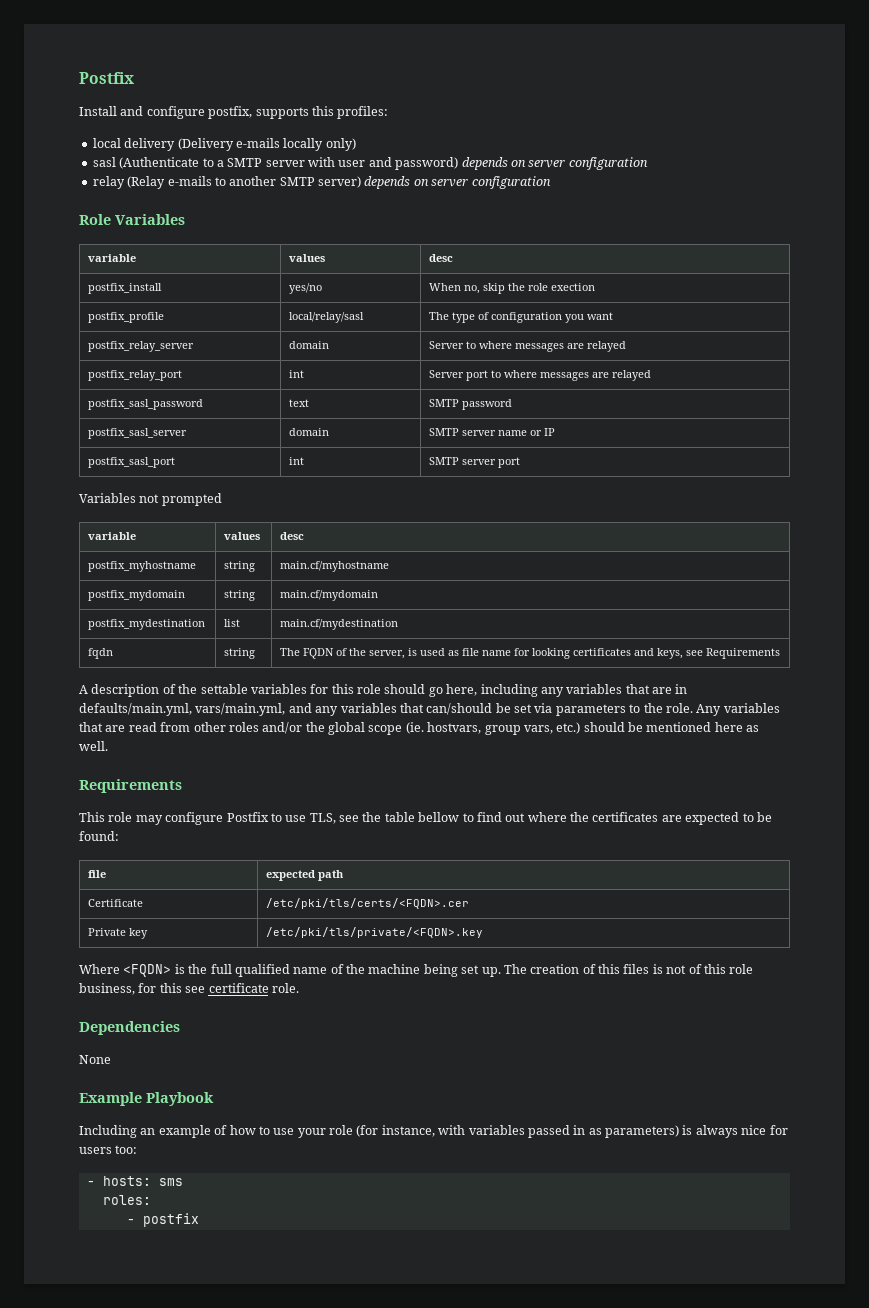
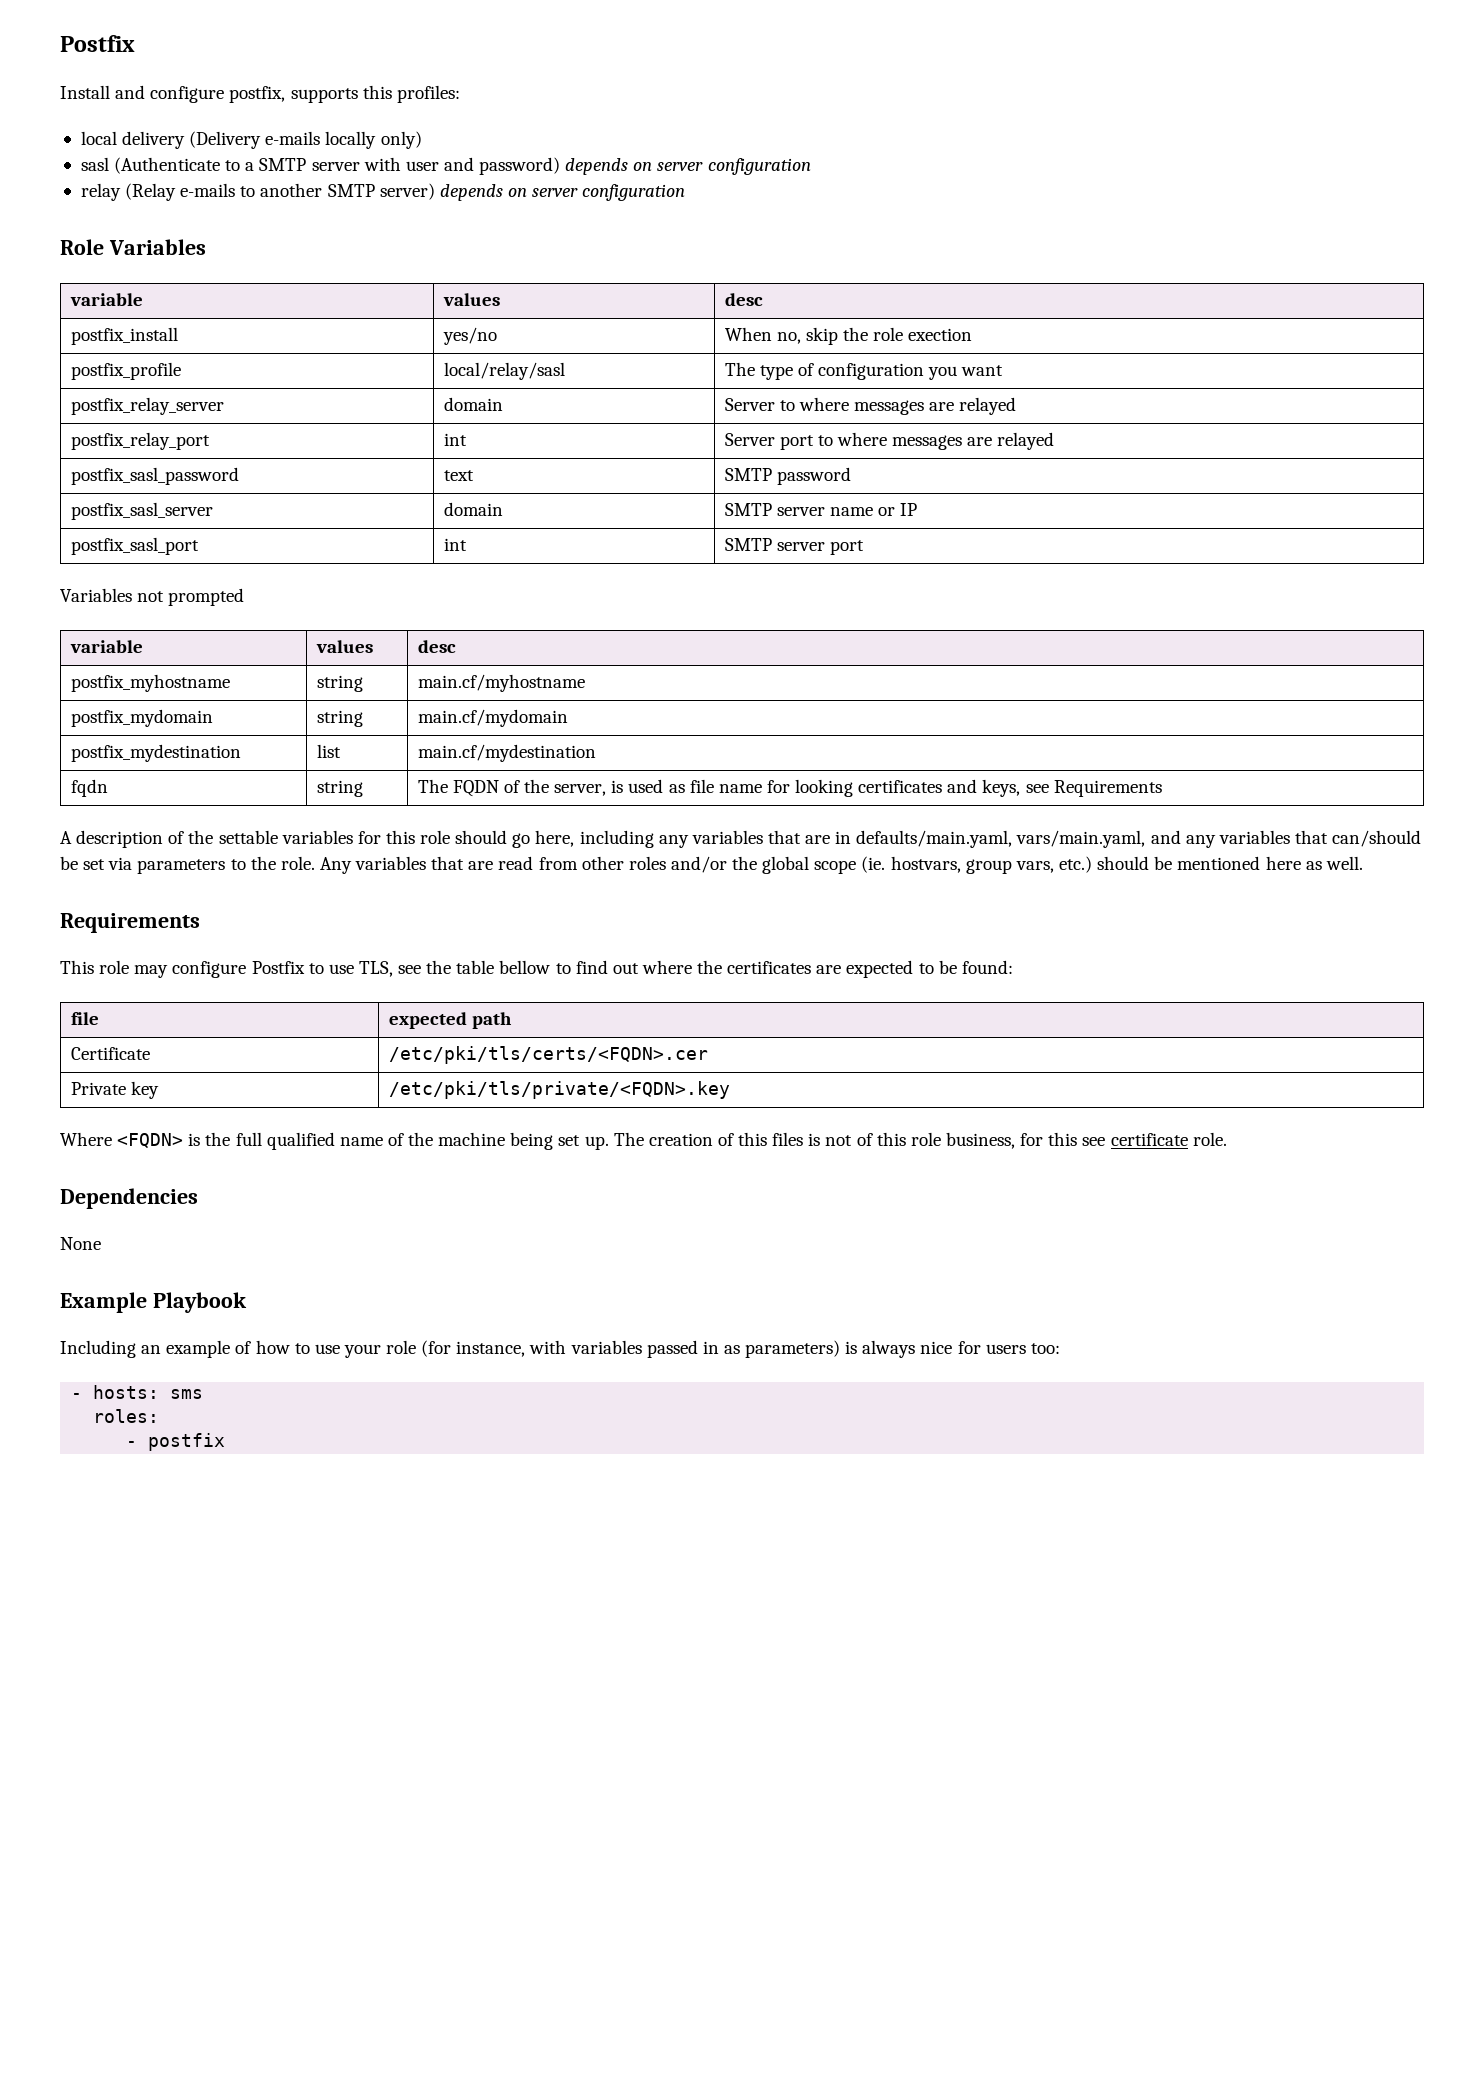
[79,703,286,716] defaults/main.yml, vars/main.yml, -> [856,830,1146,848] defaults/main.yaml, vars/main.yaml,

